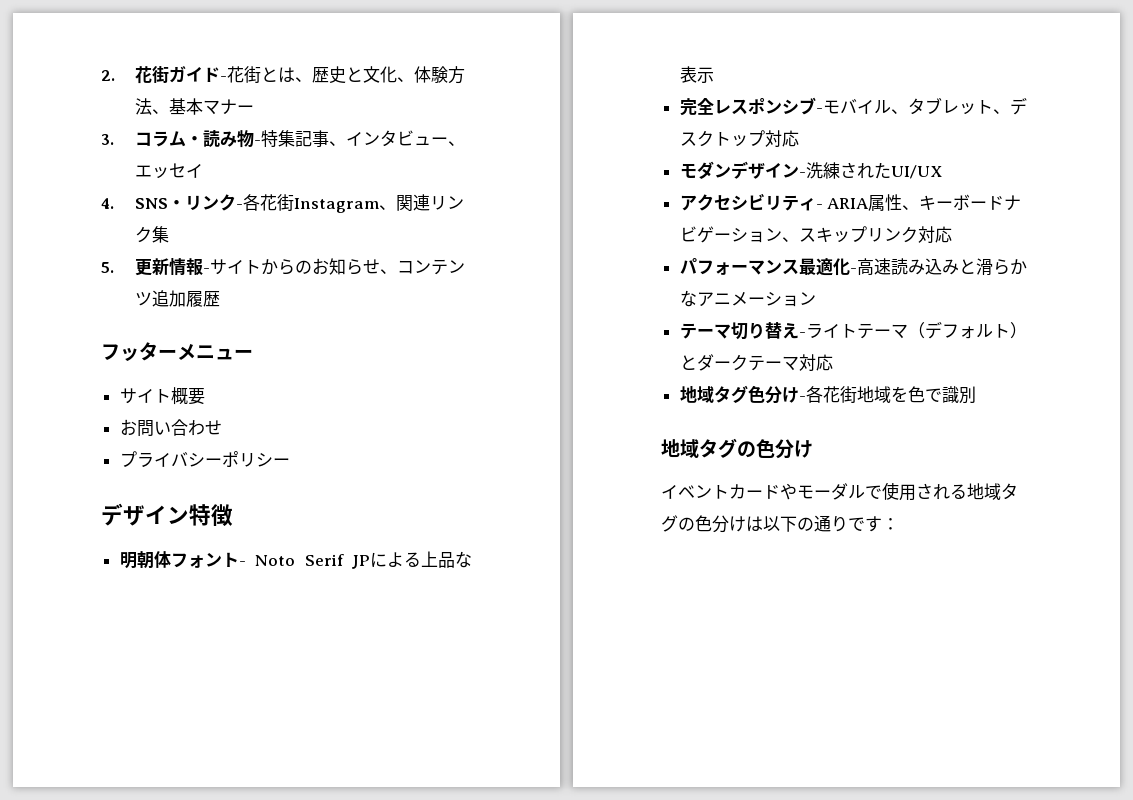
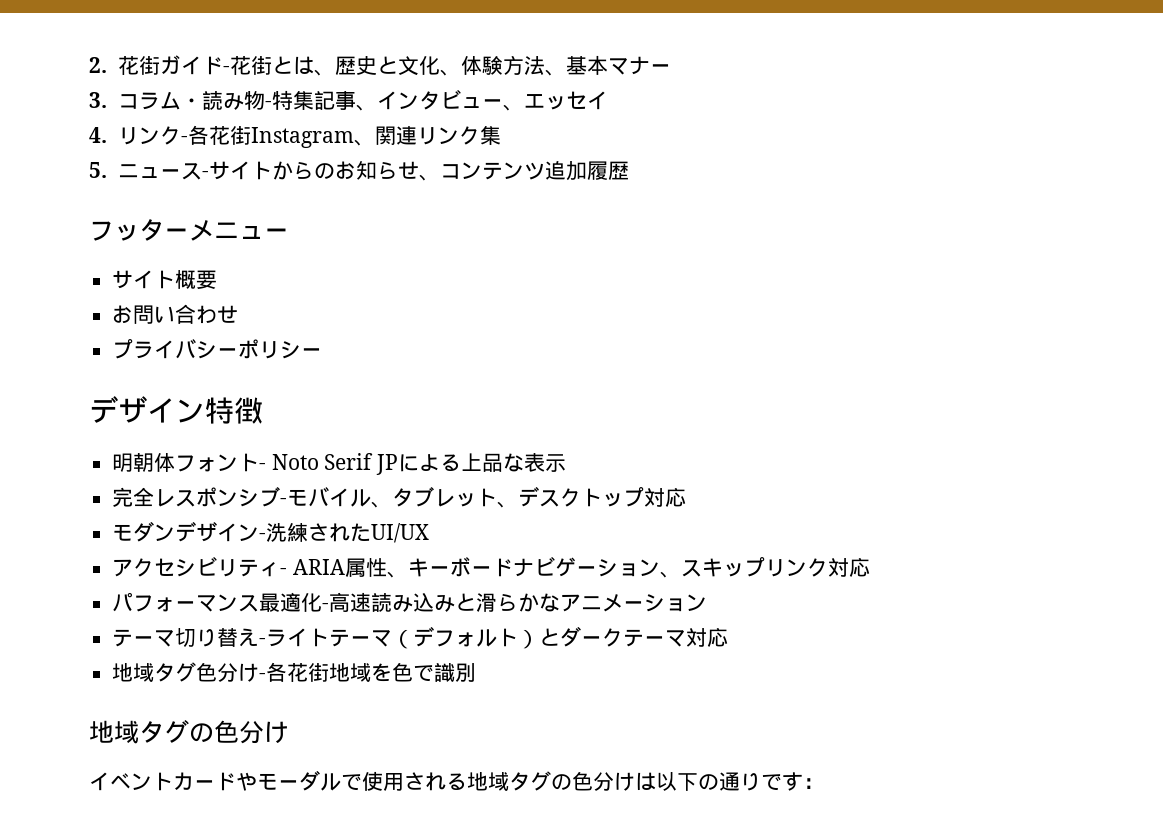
[134,198,185,209] SNS・ -> (107, 135) none
[134,258,203,276] 更新情報 -> [117,162,202,180] ニュース

